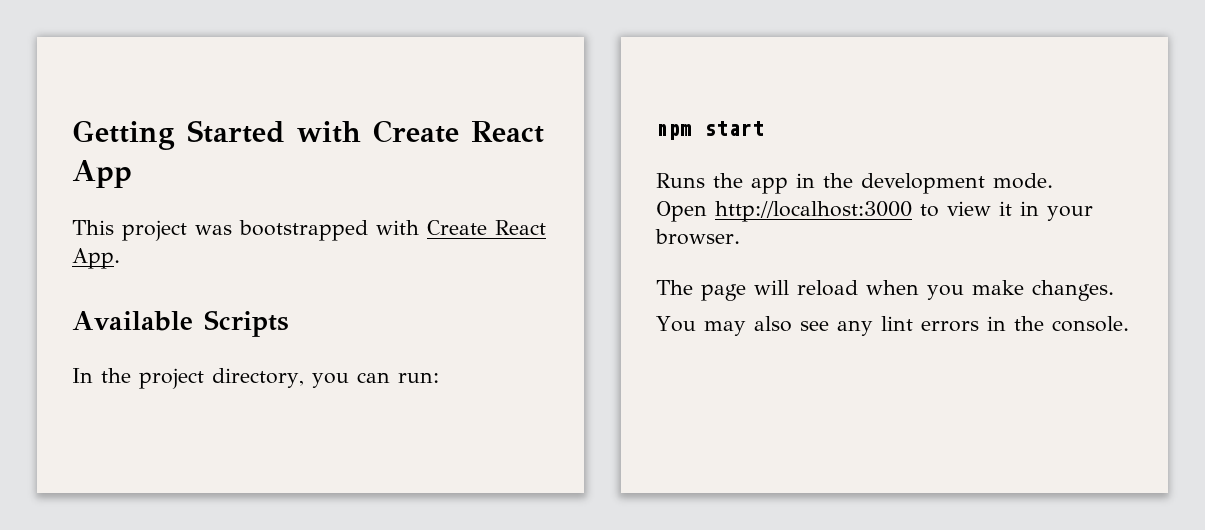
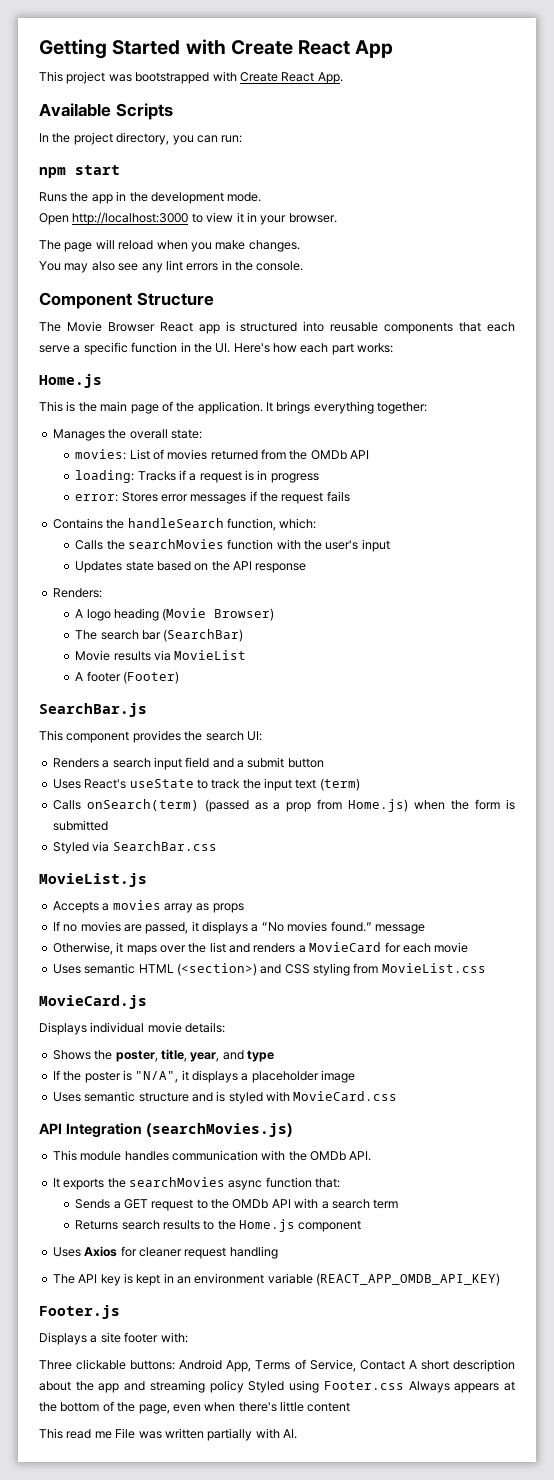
(1129, 324) none -> [39,292,214,309] [39,321,516,334] [39,342,394,355] [39,374,102,388] [39,401,428,414] [52,429,202,441] [75,449,370,460] [75,470,319,483] [75,491,350,504] [52,518,317,531] [75,539,390,552] [75,561,307,573] [52,588,102,598] [75,608,275,621] [75,629,244,642] [75,650,247,661] [75,671,179,684] [39,703,147,717] [39,730,262,743] [52,757,324,770] [52,778,360,791] [52,799,515,812] [52,820,108,831] [52,841,217,854] [39,873,147,887] [52,900,244,913] [52,921,425,934] [52,942,469,955] [52,963,486,976] [39,995,147,1009] [39,1022,226,1035] [52,1049,274,1062] [52,1070,356,1083] [52,1091,398,1104] [39,1123,293,1138] [52,1150,372,1161] [52,1177,340,1190] [75,1198,399,1211] [75,1219,362,1232] [52,1246,278,1259] [52,1273,501,1286] [39,1305,120,1319] [39,1332,188,1345] [39,1359,515,1372] [39,1380,516,1393] [39,1401,351,1414] [39,1428,297,1441] // Component Structure // The Movie Browser React app is structured into reusable components that each serve a specific function in the UI. Here's how each part works: // Home.js // This is the main page of the application. It brings everything together: // Manages the overall state: // movies: List of movies returned from the OMDb API // loading: Tracks if a request is in progress // error: Stores error messages if the request fails // Contains the handleSearch function, which: // Calls the searchMovies function with the user's input // Updates state based on the API response // Renders: // A logo heading (Movie Browser) // The search bar (SearchBar) // Movie results via MovieList // A footer (Footer) // SearchBar.js // This component provides the search UI: // Renders a search input field and a submit button // Uses React's useState to track the input text (term) // Calls onSearch(term) (passed as a prop from Home.js) when the form is submitted // Styled via SearchBar.css // MovieList.js // Accepts a movies array as props // If no movies are passed, it displays a “No movies found.” message // Otherwise, it maps over the list and renders a MovieCard for each movie // Uses semantic HTML (<section>) and CSS styling from MovieList.css // MovieCard.js // Displays individual movie details: // Shows the poster, title, year, and type // If the poster is "N/A", it displays a placeholder image // Uses semantic structure and is styled with MovieCard.css // API Integration (searchMovies.js) // This module handles communication with the OMDb API. // It exports the searchMovies async function that: // Sends a GET request to the OMDb API with a search term // Returns search results to the Home.js component // Uses Axios for cleaner request handling // The API key is kept in an environment variable (REACT_APP_OMDB_API_KEY) // Footer.js // Displays a site footer with: // Three clickable buttons: Android App, Terms of Service, Contact A short description about the app and streaming policy Styled using Footer.css Always appears at the bottom of the page, even when there's little content // This read me File was written partially with AI.

